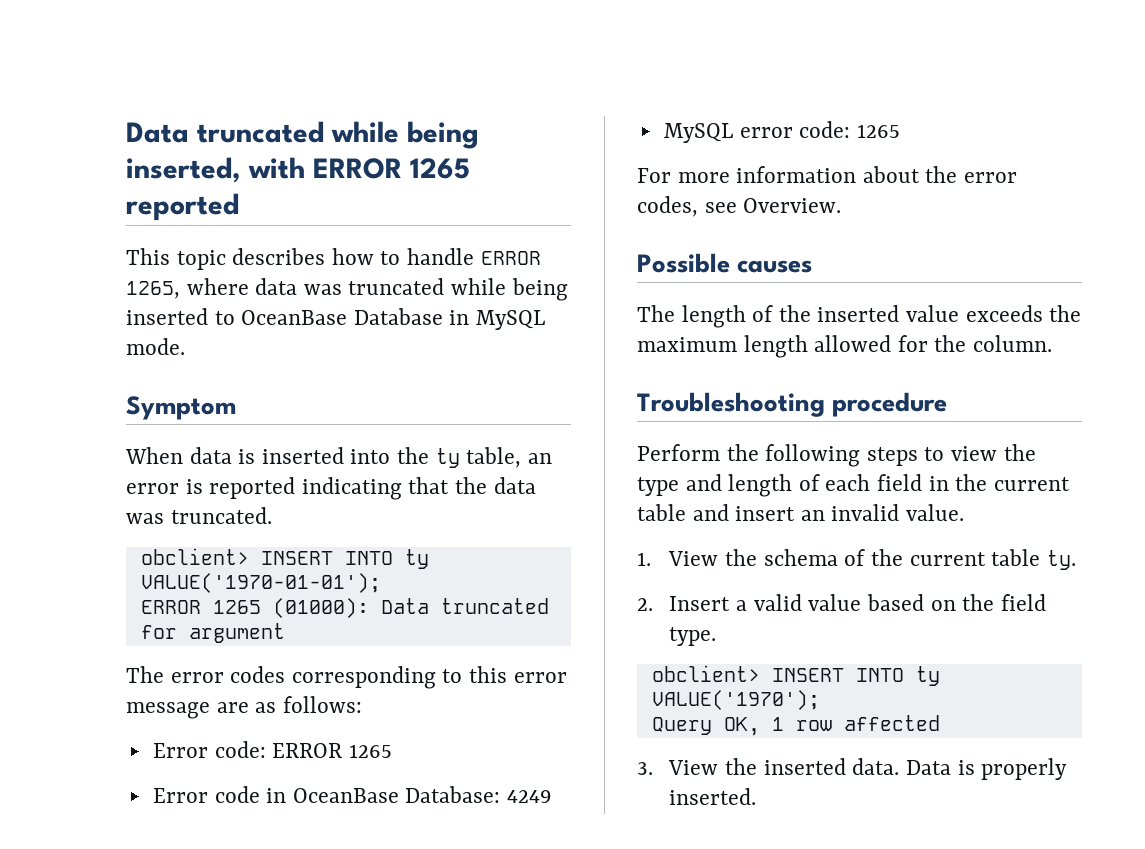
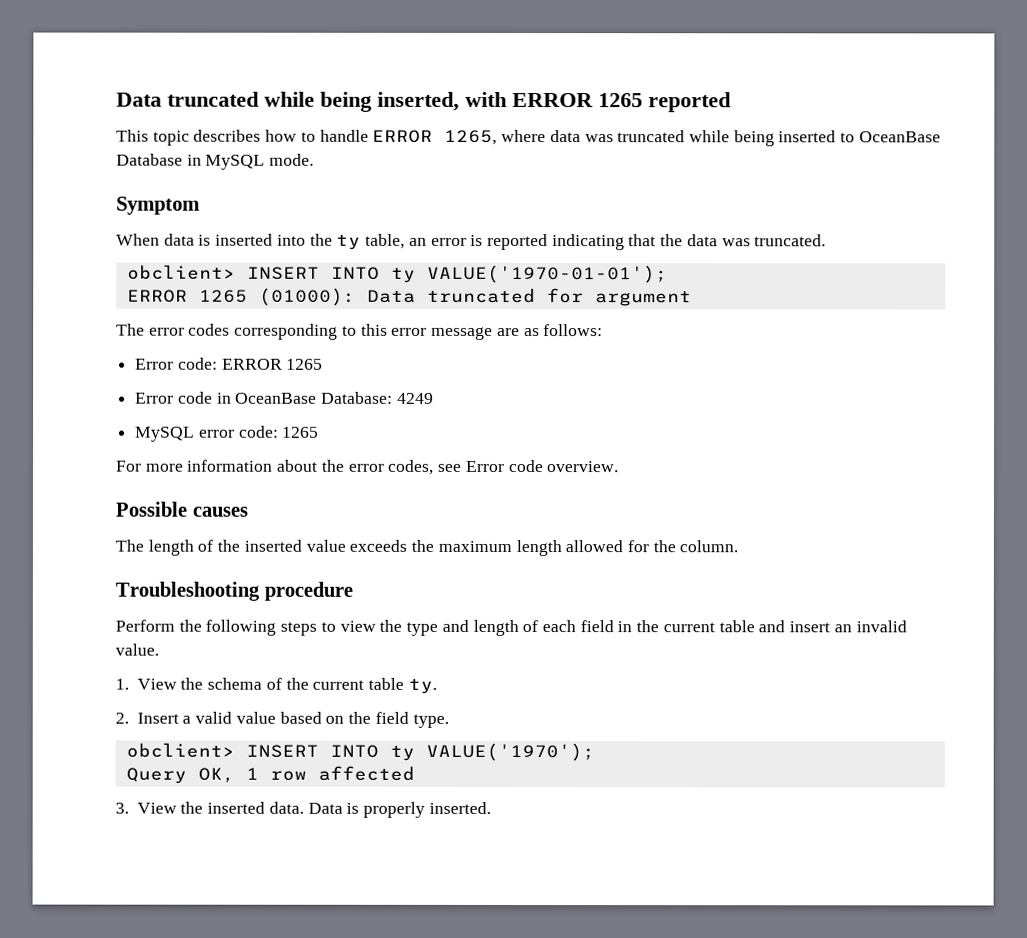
[743,198,842,213] Overview. -> [464,459,620,473] Error code overview.

